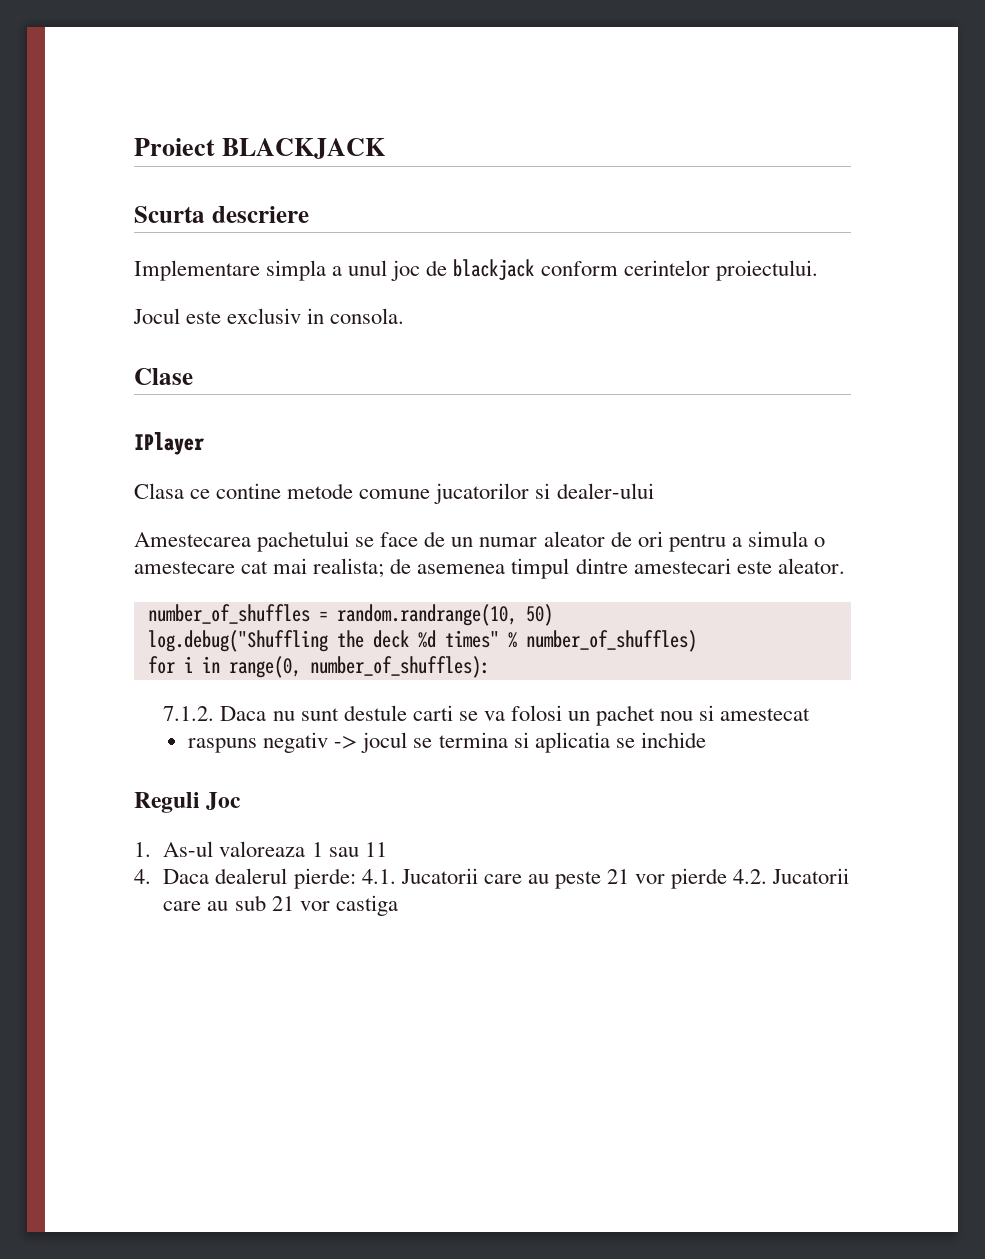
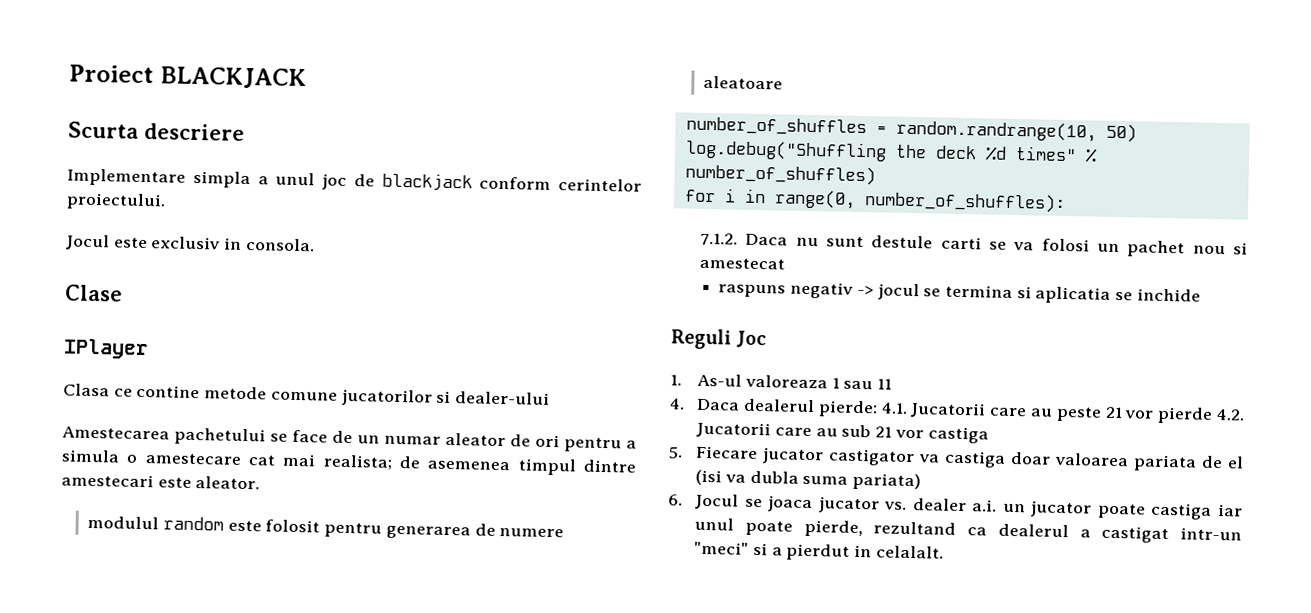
(845, 566) none -> [87,515,565,540] [703,75,784,90] // modulul random este folosit pentru generarea de numere aleatoare
(398, 905) none -> [669,445,1244,472] [695,469,922,491] [668,493,1243,520] [694,517,1242,544] [694,541,944,561] // 5. Fiecare jucator castigator va castiga doar valoarea pariata de el (isi va dubla suma pariata) // 6. Jocul se joaca jucator vs. dealer a.i. un jucator poate castiga iar unul poate pierde, rezultand ca dealerul a castigat intr-un "meci" si a pierdut in celalalt.

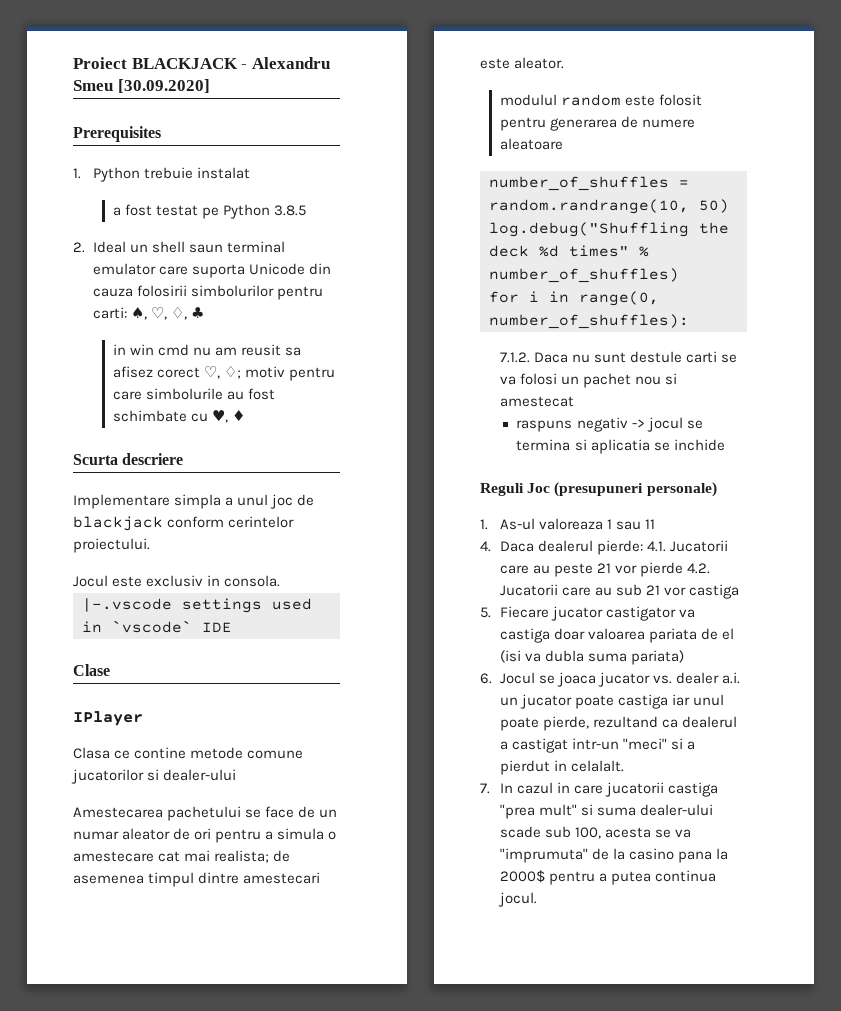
(307, 78) none -> [241,57,330,69] [73,79,210,93] [73,126,161,142] [73,167,251,182] [112,204,307,219] [73,241,286,253] [92,263,332,278] [92,285,324,300] [92,307,205,320] [112,344,302,356] [112,366,336,381] [112,388,276,400] [112,410,246,423] - Alexandru Smeu [30.09.2020] // Prerequisites // 1. Python trebuie instalat // a fost testat pe Python 3.8.5 // 2. Ideal un shell saun terminal emulator care suporta Unicode din cauza folosirii simbolurilor pentru carti: ♠, ♡, ♢, ♣ // in win cmd nu am reusit sa afisez corect ♡, ♢; motiv pentru care simbolurile au fost schimbate cu ♥, ♦
(315, 244) none -> [82,598,312,613] [82,620,232,633] // |-.vscode settings used in `vscode` IDE
(768, 339) none -> [554,482,717,497] (presupuneri personale)
(944, 552) none -> [480,782,719,797] [499,804,714,819] [499,826,692,839] [499,848,729,863] [499,870,717,885] [497,892,537,907] // 7. In cazul in care jucatorii castiga "prea mult" si suma dealer-ului scade sub 100, acesta se va "imprumuta" de la casino pana la 2000$ pentru a putea continua jocul.

